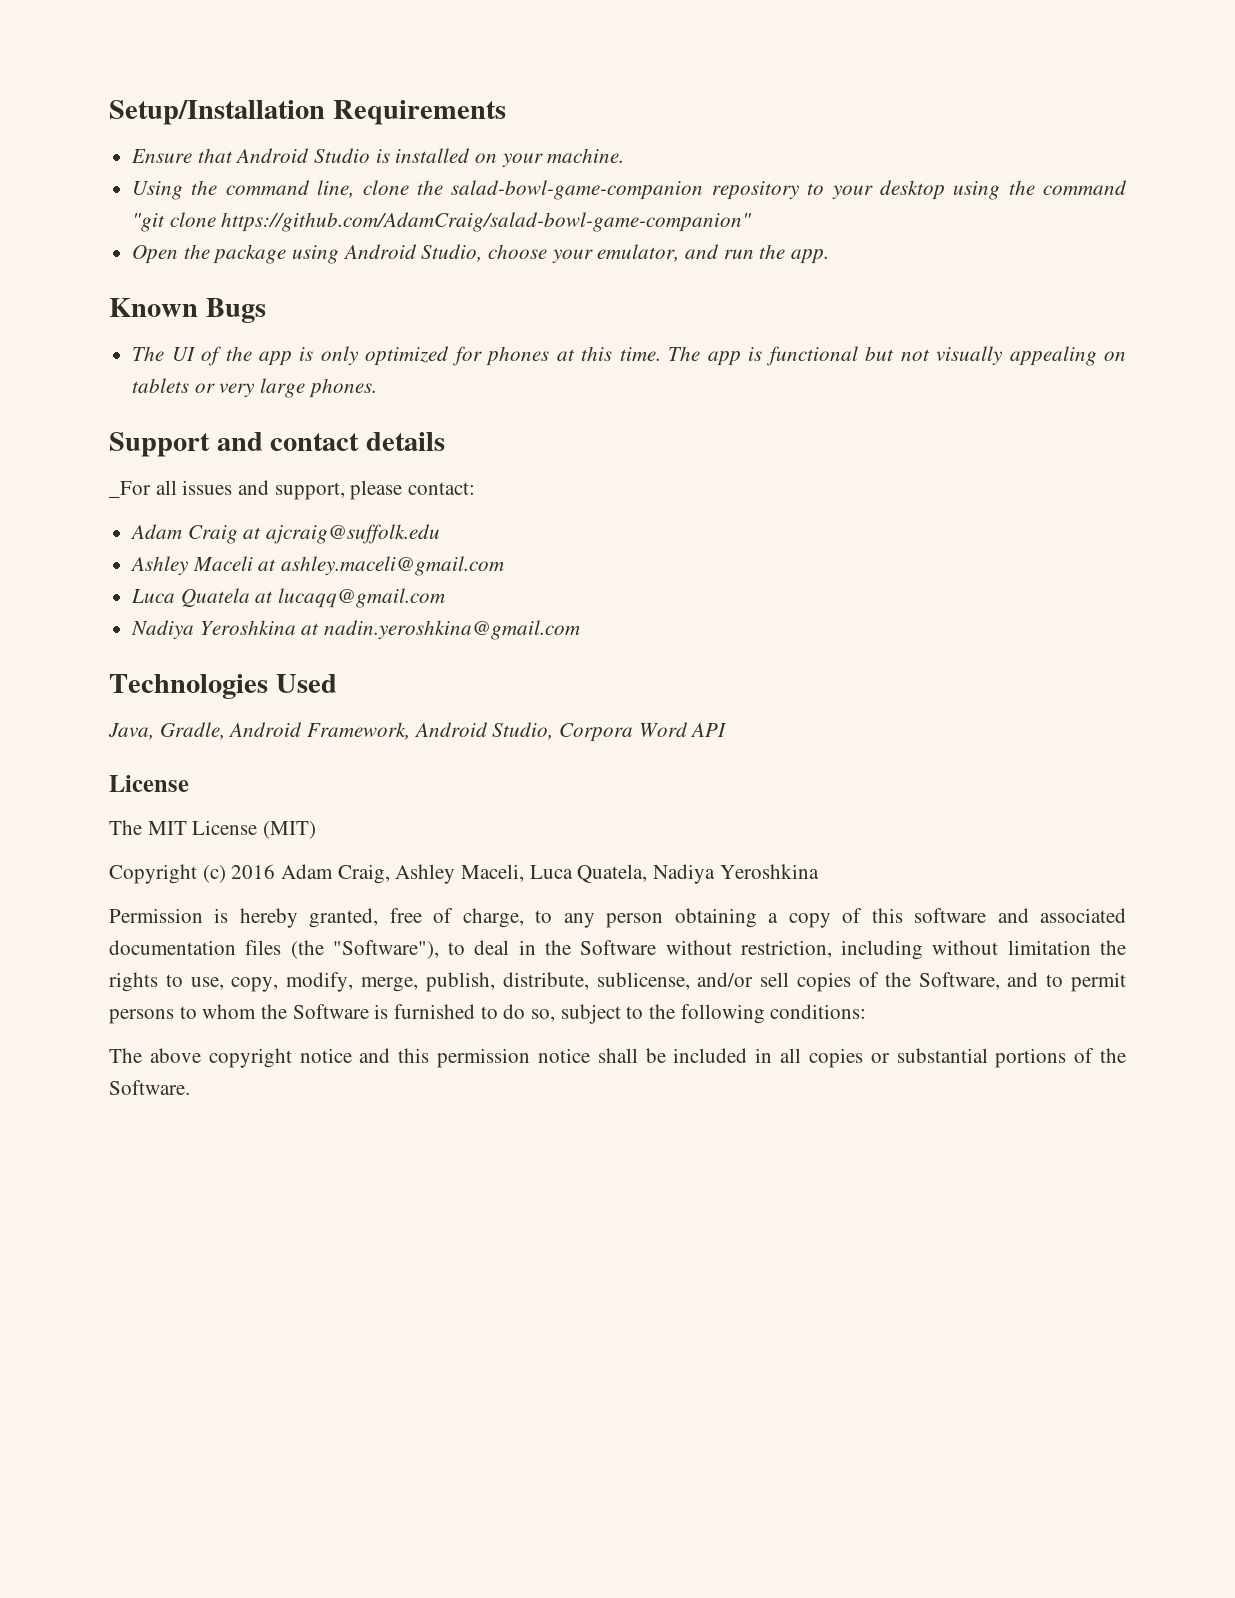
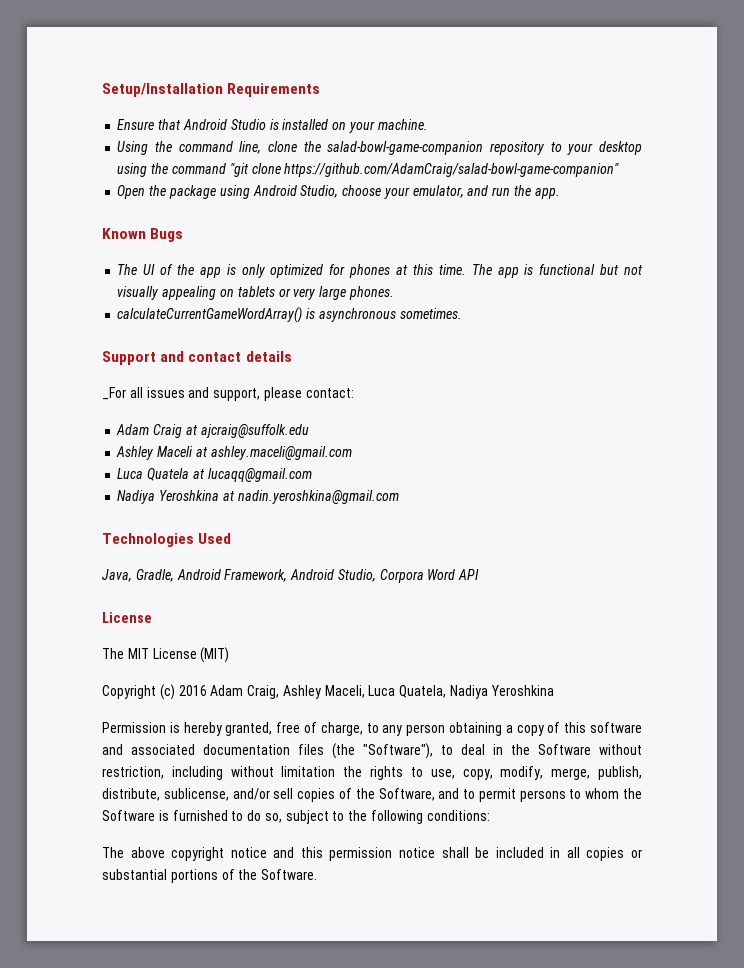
(377, 388) none -> [117,307,462,323] // calculateCurrentGameWordArray() is asynchronous sometimes.

